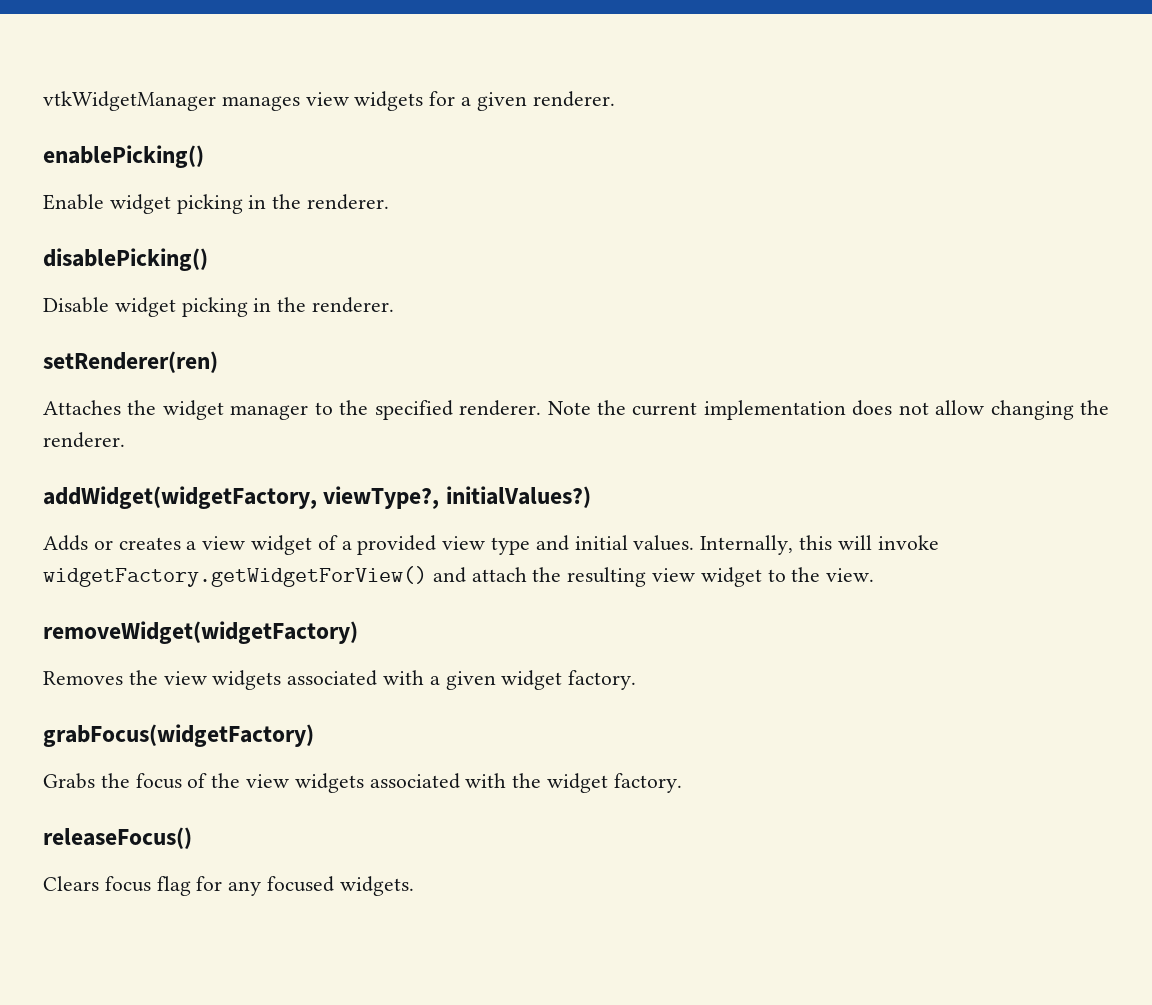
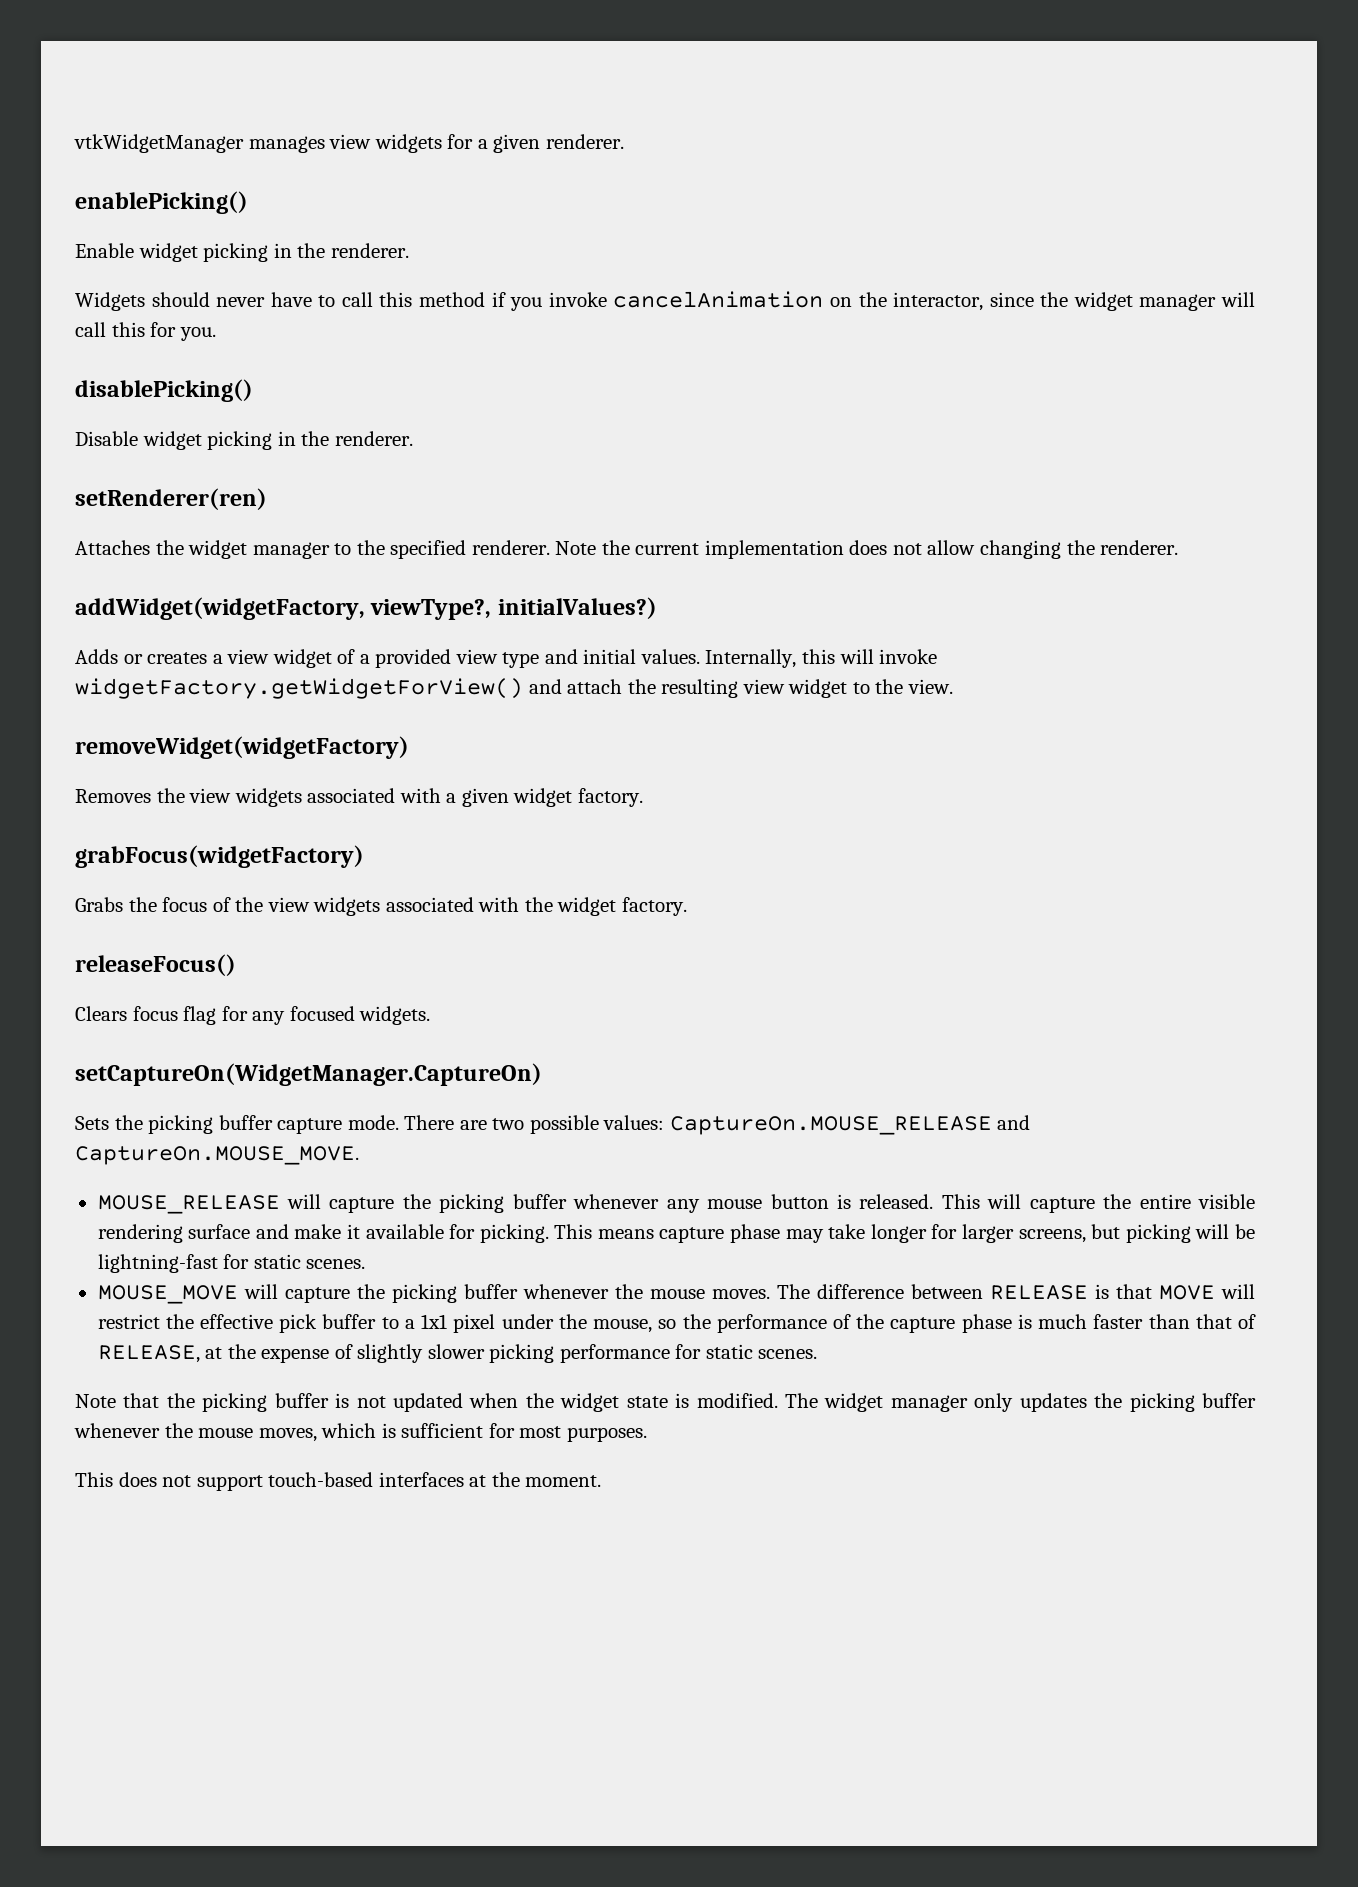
(390, 202) none -> [75,291,1255,311] [75,322,216,341] // Widgets should never have to call this method if you invoke cancelAnimation on the interactor, since the widget manager will call this for you.
(414, 886) none -> [75,1063,542,1086] [75,1115,1031,1135] [75,1146,359,1165] [97,1194,1256,1214] [97,1224,1256,1243] [97,1254,366,1273] [97,1284,1255,1304] [97,1314,1257,1333] [97,1344,818,1363] [75,1393,1256,1412] [74,1423,647,1442] [75,1472,602,1491] // setCaptureOn(WidgetManager.CaptureOn) // Sets the picking buffer capture mode. There are two possible values: CaptureOn.MOUSE_RELEASE and CaptureOn.MOUSE_MOVE. // MOUSE_RELEASE will capture the picking buffer whenever any mouse button is released. This will capture the entire visible rendering surface and make it available for picking. This means capture phase may take longer for larger screens, but picking will be lightning-fast for static scenes. // MOUSE_MOVE will capture the picking buffer whenever the mouse moves. The difference between RELEASE is that MOVE will restrict the effective pick buffer to a 1x1 pixel under the mouse, so the performance of the capture phase is much faster than that of RELEASE, at the expense of slightly slower picking performance for static scenes. // Note that the picking buffer is not updated when the widget state is modified. The widget manager only updates the picking buffer whenever the mouse moves, which is sufficient for most purposes. // This does not support touch-based interfaces at the moment.

